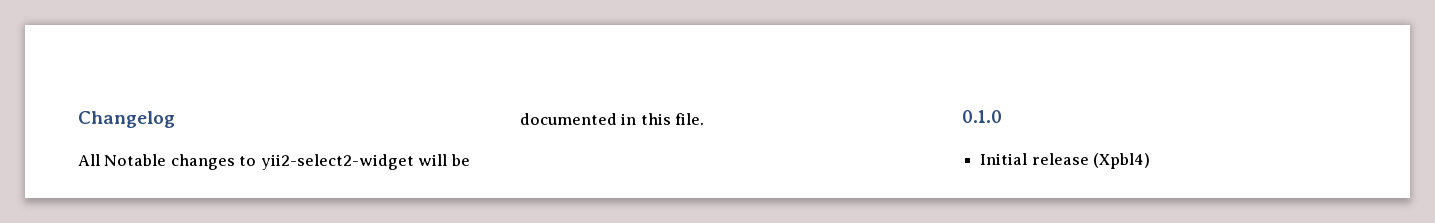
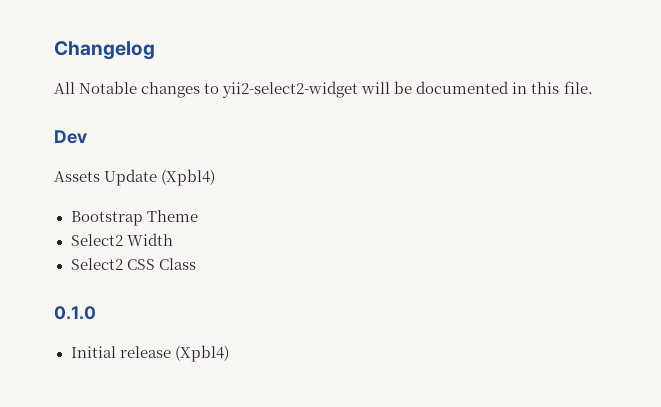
(705, 119) none -> [54,130,87,144] [54,169,216,186] [70,210,198,226] [70,233,173,246] [70,258,196,270] // Dev // Assets Update (Xpbl4) // Bootstrap Theme // Select2 Width // Select2 CSS Class

